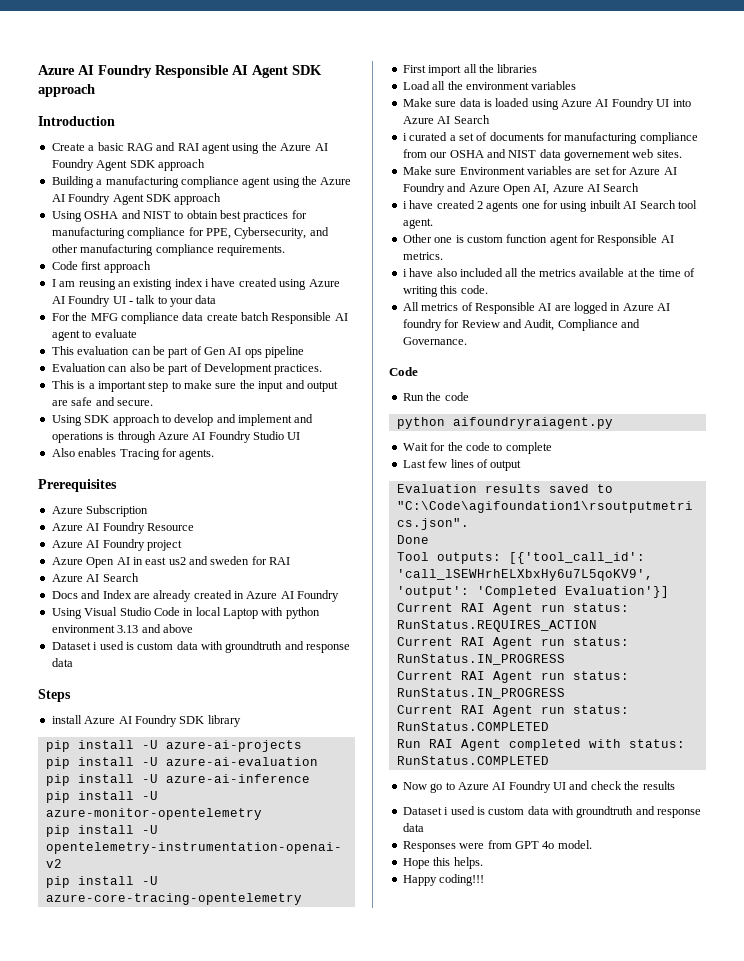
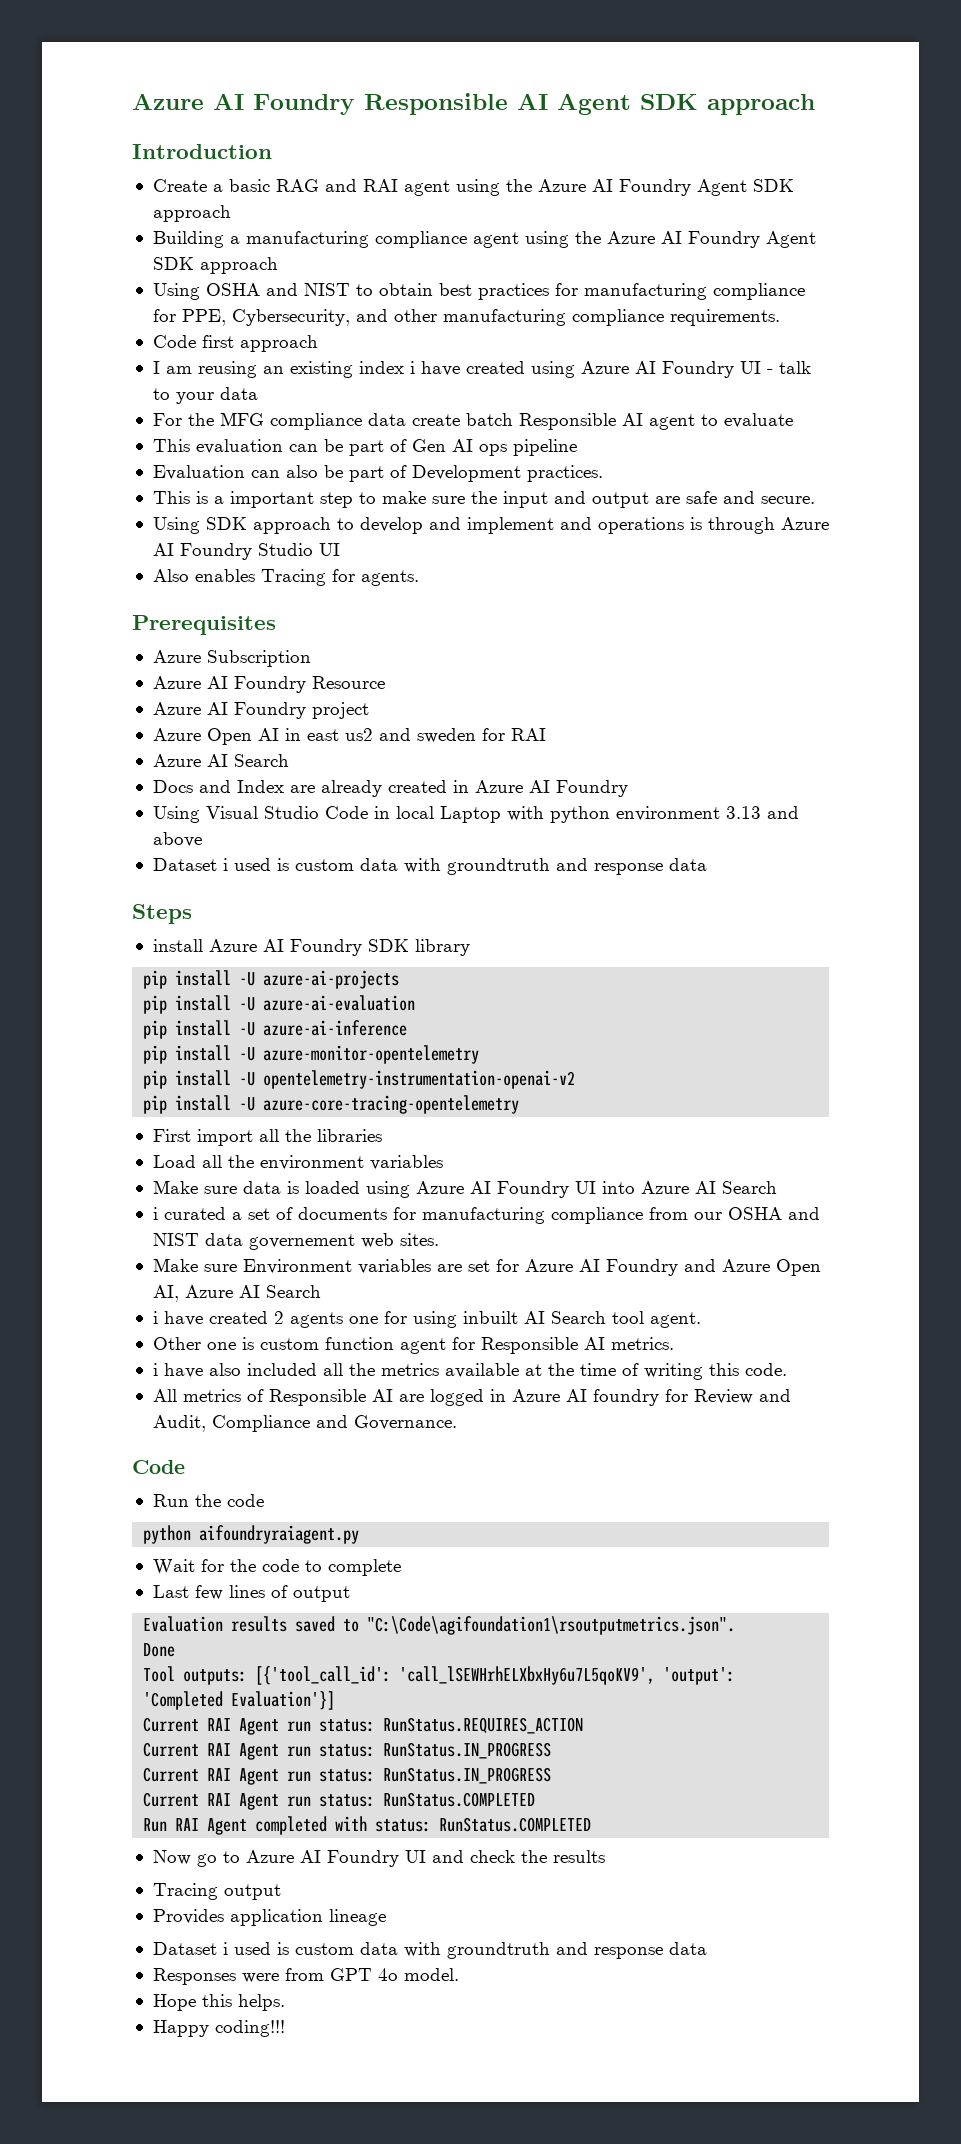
(675, 785) none -> [152,1883,281,1900] [152,1909,386,1926] // Tracing output // Provides application lineage

